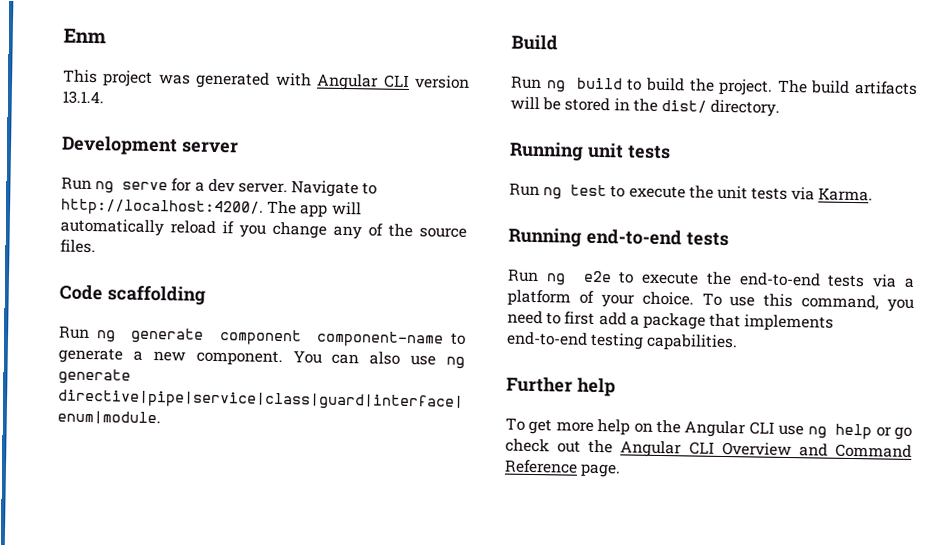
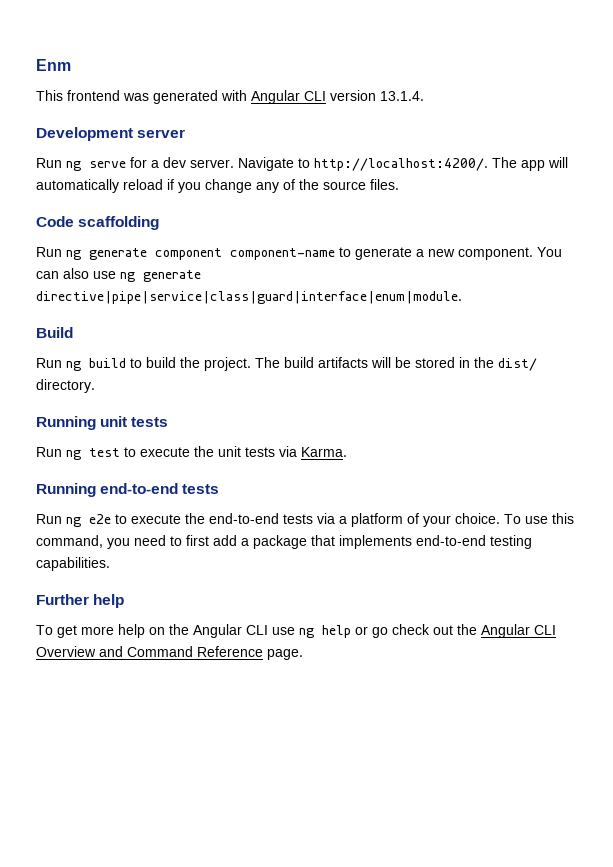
[102,70,154,87] project -> [67,90,120,101] frontend

